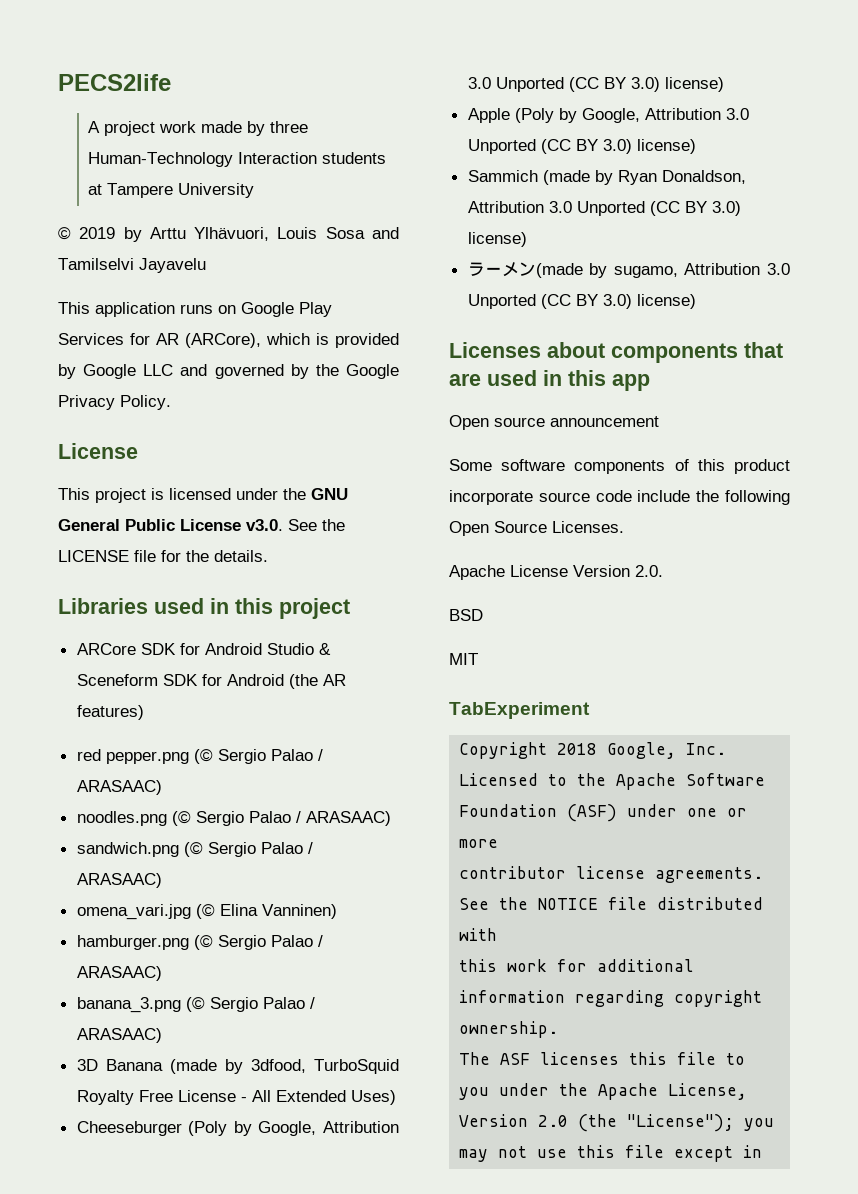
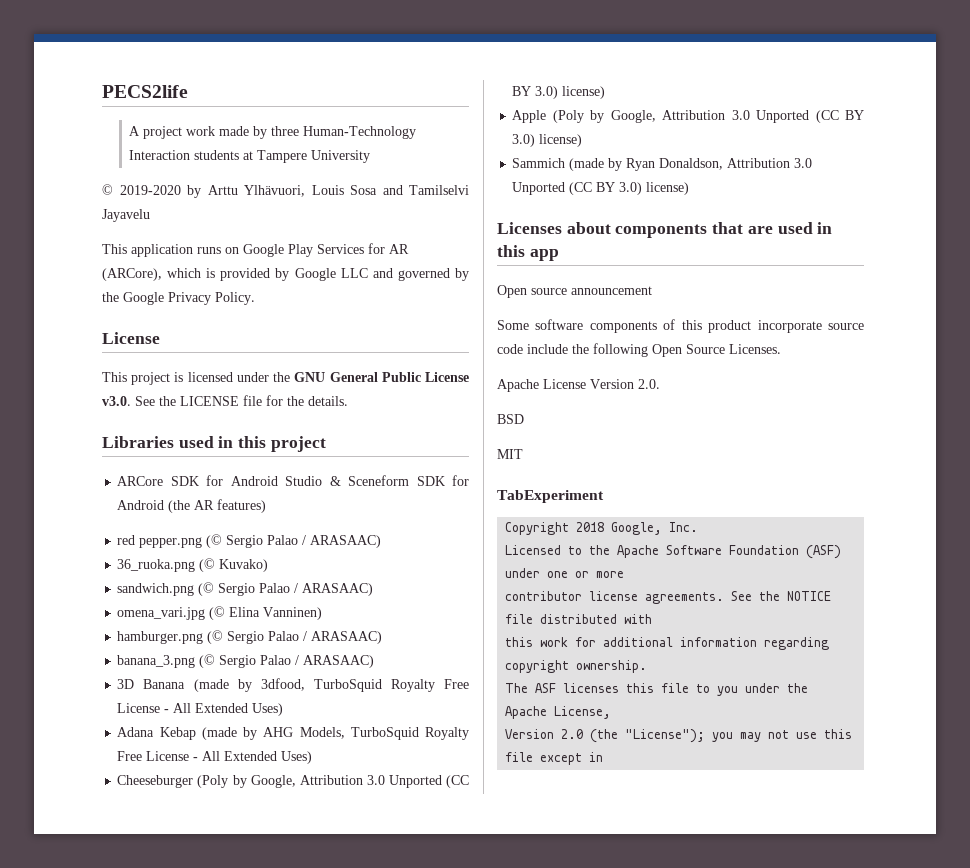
[79,227,116,239] 2019 -> [119,185,181,195] 2019-2020
[76,811,391,826] noodles.png (© Sergio Palao / ARASAAC) -> [117,558,269,572] 36_ruoka.png (© Kuvako)
(396, 1097) none -> [117,727,470,740] [117,751,313,764] // Adana Kebap (made by AHG Models, TurboSquid Royalty Free License - All Extended Uses)
[467,262,790,278] [467,294,696,309] // ラーメン(made by sugamo, Attribution 3.0 Unported (CC BY 3.0) license) -> (690, 188) none

